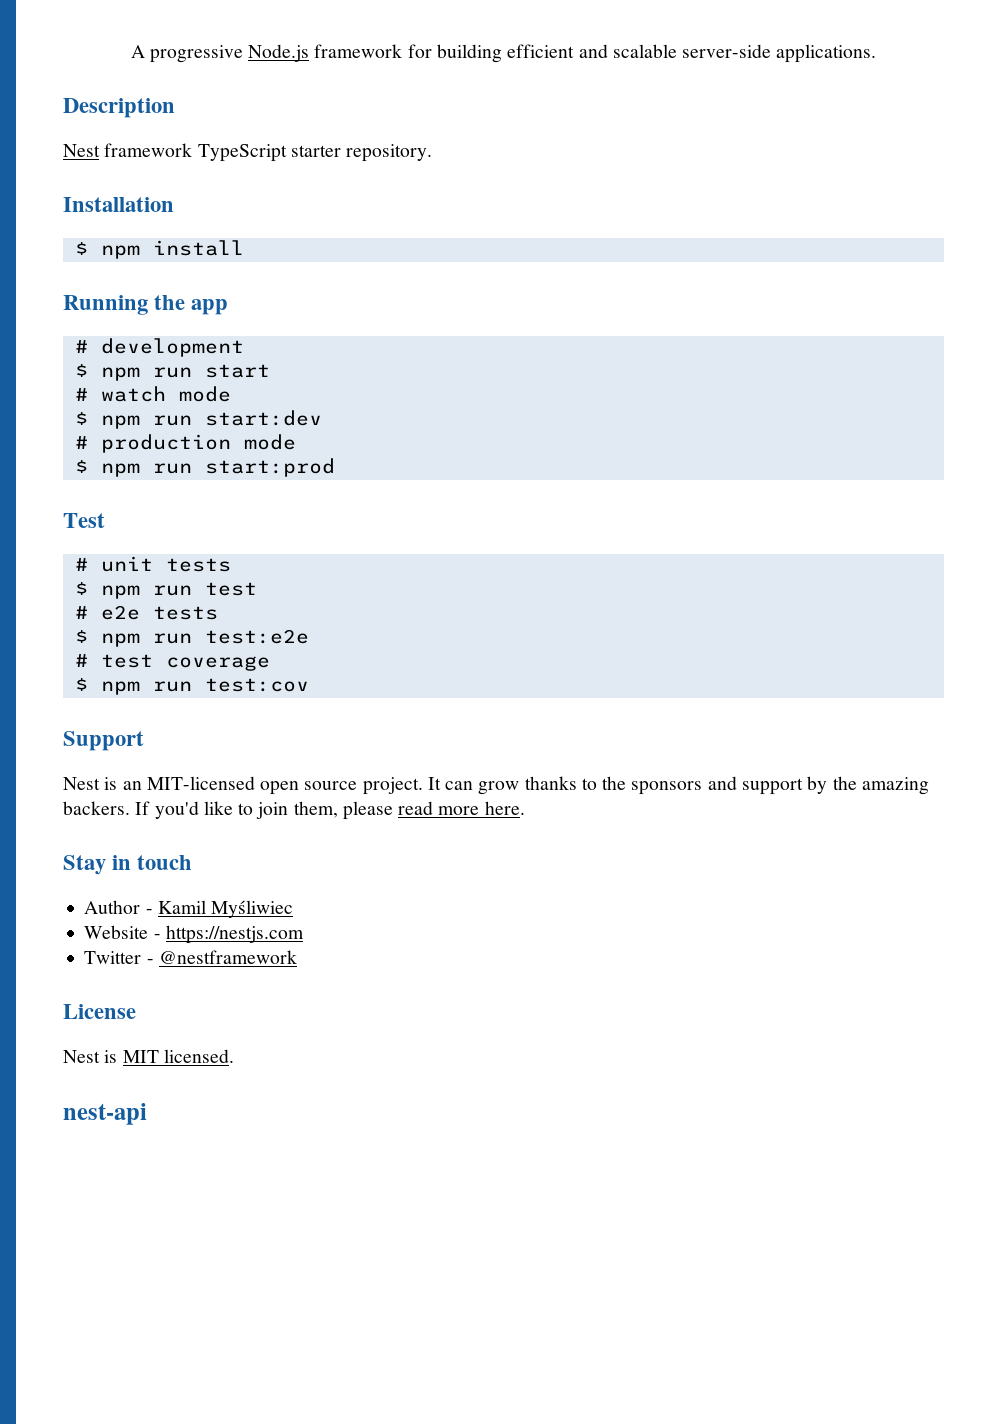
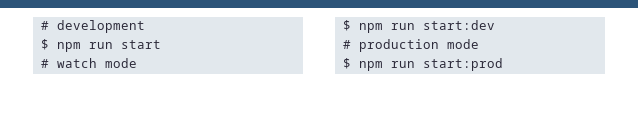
[130,44,877,63] [63,98,175,118] [63,143,433,162] [63,197,174,212] [74,240,244,259] [63,295,229,315] A progressive Node.js framework for building efficient and scalable server-side applications. // Description // Nest framework TypeScript starter repository. // Installation // $ npm install // Running the app // -> (40, 25) none
[63,513,105,528] [74,556,231,572] [74,582,257,599] [74,605,218,620] [74,629,309,647] [74,654,270,671] [74,678,309,695] [63,731,144,751] [63,776,929,795] [63,801,525,820] [63,855,193,875] [84,900,294,918] [84,925,304,944] [84,950,297,964] [63,1004,136,1019] [63,1049,234,1063] [63,1103,147,1125] // Test // # unit tests // $ npm run test // # e2e tests // $ npm run test:e2e // # test coverage // $ npm run test:cov // Support // Nest is an MIT-licensed open source project. It can grow thanks to the sponsors and support by the amazing backers. If you'd like to join them, please read more here. // Stay in touch // Author - Kamil Myśliwiec // Website - https://nestjs.com // Twitter - @nestframework // License // Nest is MIT licensed. // nest-api -> (503, 64) none

